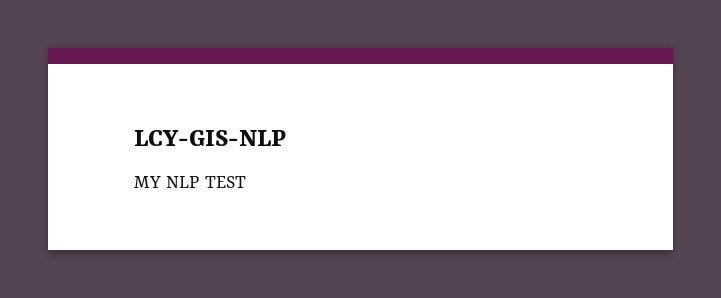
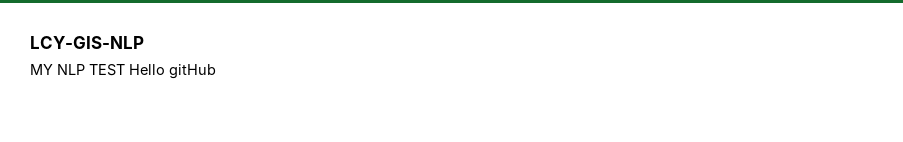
(246, 182) none -> [129,64,216,79] Hello gitHub

